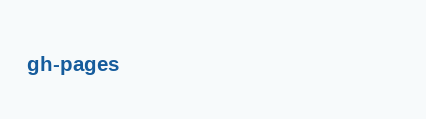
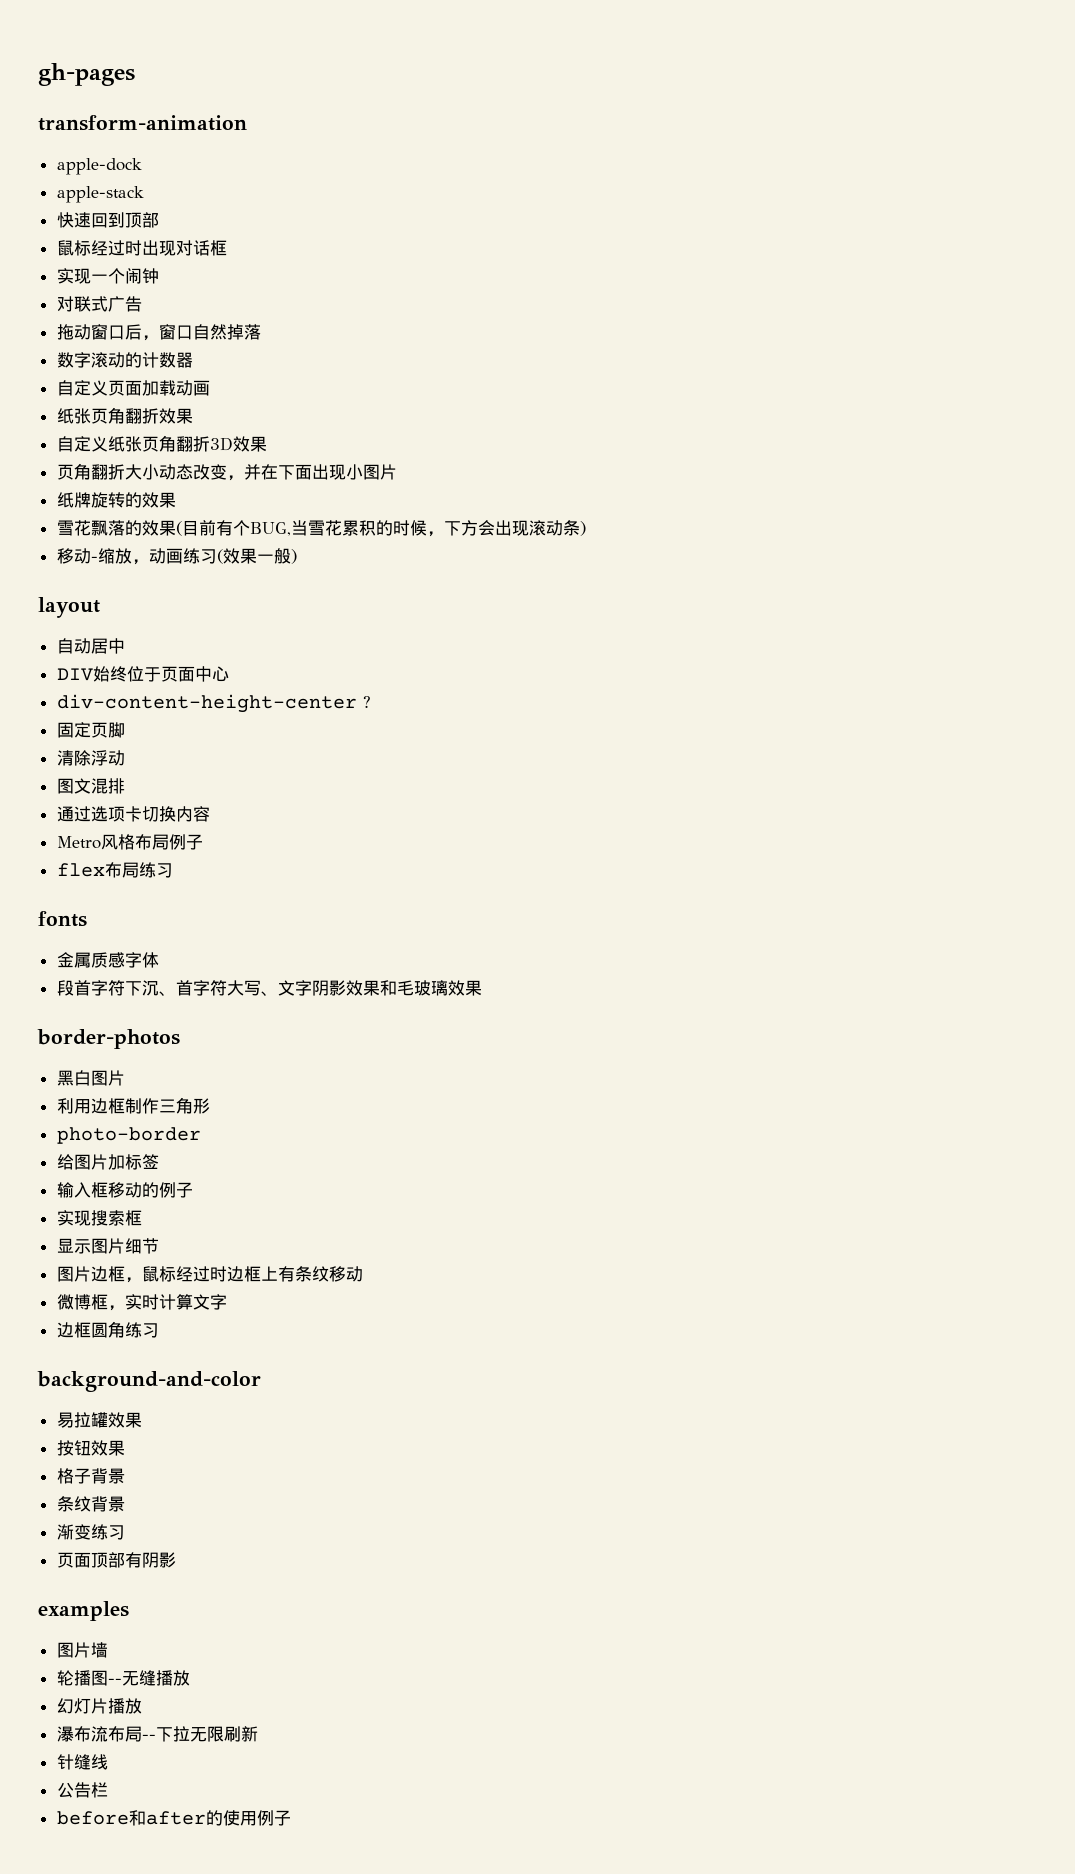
(119, 65) none -> [38,115,247,131] [56,158,142,175] [56,186,144,203] [56,212,159,228] [56,240,227,256] [56,268,159,284] [56,296,142,312] [56,324,261,341] [56,352,193,368] [56,380,210,396] [56,407,193,424] [56,435,267,452] [56,463,397,481] [56,492,176,508] [56,520,586,537] [56,548,297,565] [38,597,100,618] [56,638,125,654] [56,666,229,682] [56,694,371,713] [56,722,125,738] [56,750,125,766] [56,778,125,794] [56,806,210,822] [56,834,203,850] [56,862,173,878] [38,911,87,927] [56,952,159,968] [56,980,482,996] [37,1029,180,1049] [56,1070,125,1086] [56,1097,210,1114] [56,1127,201,1144] [56,1154,159,1170] [56,1182,193,1198] [56,1210,142,1226] [56,1238,159,1254] [56,1266,363,1283] [56,1294,227,1311] [56,1321,159,1338] [37,1371,261,1392] [56,1412,142,1428] [56,1440,125,1456] [56,1468,125,1484] [56,1496,125,1512] [56,1524,125,1540] [56,1552,176,1568] [38,1601,129,1621] [56,1642,108,1658] [56,1670,190,1686] [56,1698,142,1714] [56,1726,258,1742] [56,1754,108,1770] [56,1782,108,1798] [56,1810,291,1826] // transform-animation // apple-dock // apple-stack // 快速回到顶部 // 鼠标经过时出现对话框 // 实现一个闹钟 // 对联式广告 // 拖动窗口后，窗口自然掉落 // 数字滚动的计数器 // 自定义页面加载动画 // 纸张页角翻折效果 // 自定义纸张页角翻折3D效果 // 页角翻折大小动态改变，并在下面出现小图片 // 纸牌旋转的效果 // 雪花飘落的效果(目前有个BUG,当雪花累积的时候，下方会出现滚动条) // 移动-缩放，动画练习(效果一般) // layout // 自动居中 // DIV始终位于页面中心 // div-content-height-center ? // 固定页脚 // 清除浮动 // 图文混排 // 通过选项卡切换内容 // Metro风格布局例子 // flex布局练习 // fonts // 金属质感字体 // 段首字符下沉、首字符大写、文字阴影效果和毛玻璃效果 // border-photos // 黑白图片 // 利用边框制作三角形 // photo-border // 给图片加标签 // 输入框移动的例子 // 实现搜索框 // 显示图片细节 // 图片边框，鼠标经过时边框上有条纹移动 // 微博框，实时计算文字 // 边框圆角练习 // background-and-color // 易拉罐效果 // 按钮效果 // 格子背景 // 条纹背景 // 渐变练习 // 页面顶部有阴影 // examples // 图片墙 // 轮播图--无缝播放 // 幻灯片播放 // 瀑布流布局--下拉无限刷新 // 针缝线 // 公告栏 // before和after的使用例子

